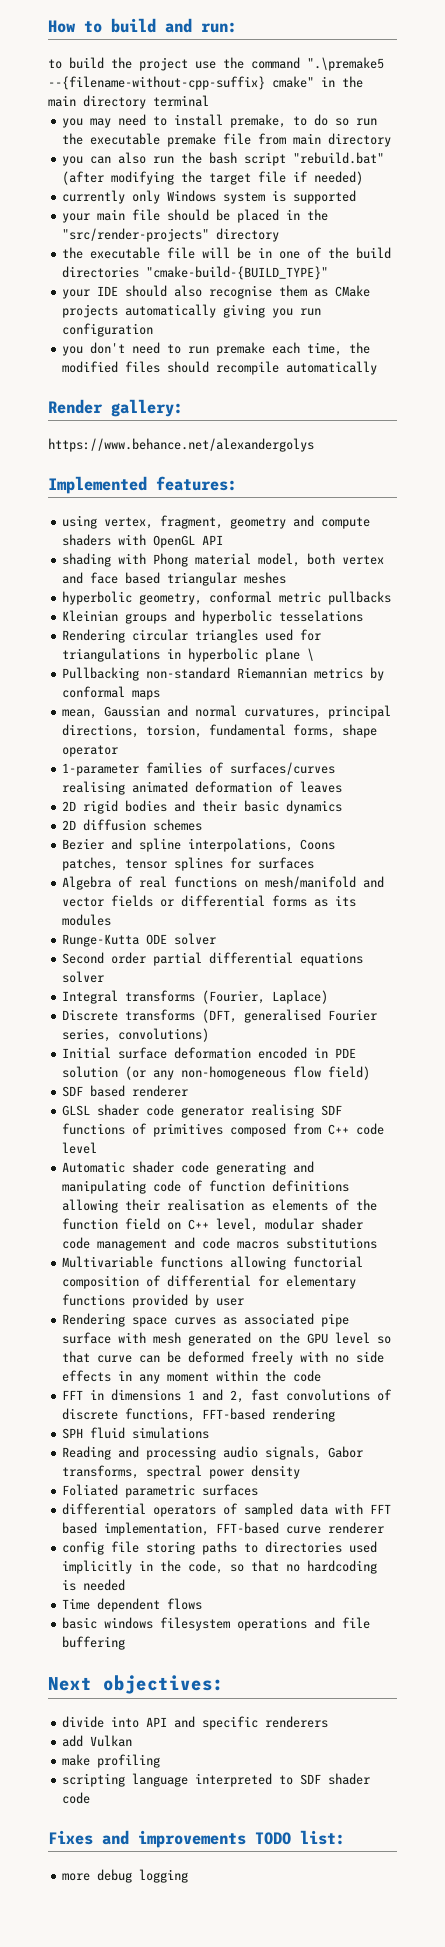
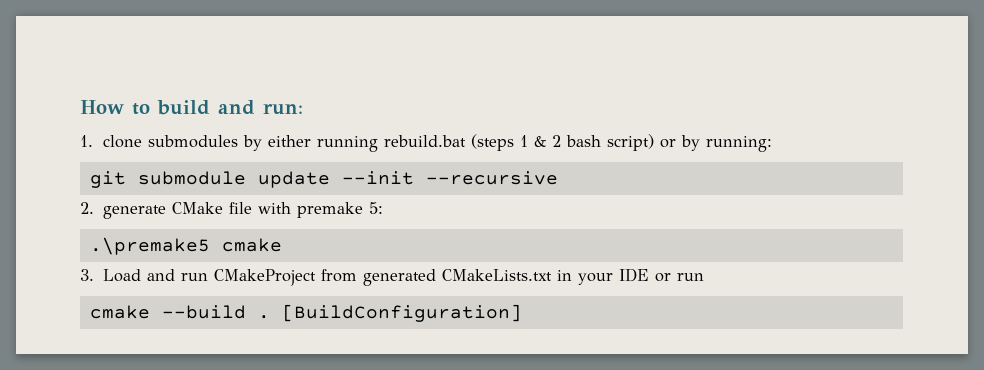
[48,57,384,71] [48,76,363,90] [48,95,209,109] [62,114,378,128] [62,133,392,147] [62,152,385,166] [62,171,364,185] [62,190,357,204] [62,209,329,223] [62,228,280,242] [62,247,392,259] [62,266,329,280] [62,285,371,299] [62,304,322,318] [62,323,154,337] [62,342,371,356] [62,361,378,375] [48,399,183,417] [48,438,314,452] [48,476,237,494] [62,515,371,529] [62,534,224,548] [62,553,385,567] [62,572,287,586] [62,591,392,605] [62,610,364,624] [62,629,322,643] [62,648,315,662] [62,667,385,681] [62,686,161,700] [62,705,392,719] [62,724,378,738] [62,745,119,757] [62,762,336,776] [62,781,343,795] [62,800,343,814] [62,819,203,831] [62,838,336,852] [62,857,315,871] [62,876,385,890] [62,895,357,907] [62,914,112,926] [62,933,217,947] [62,952,364,966] [62,971,105,983] [62,990,329,1004] [62,1009,378,1023] [62,1028,210,1042] [62,1047,357,1059] [62,1066,371,1080] [62,1085,189,1097] [62,1104,343,1118] [62,1123,385,1137] [62,1142,98,1154] [62,1161,315,1175] [62,1180,350,1194] [62,1199,378,1213] [62,1218,364,1232] [62,1237,378,1251] [62,1256,364,1270] [62,1275,357,1289] [62,1294,245,1308] [62,1313,350,1327] [62,1332,392,1346] [62,1351,385,1365] [62,1370,322,1384] [62,1389,393,1403] [62,1408,336,1422] [62,1427,210,1439] [62,1446,364,1460] [62,1465,301,1479] [62,1484,259,1498] [62,1503,392,1517] [62,1522,385,1536] [62,1541,378,1555] [62,1560,378,1574] [62,1579,126,1591] [62,1598,203,1612] [62,1617,371,1631] [62,1636,126,1650] [48,1675,224,1694] [62,1716,329,1730] [62,1735,133,1747] [62,1754,161,1768] [62,1773,371,1787] [62,1792,91,1804] [48,1830,345,1848] [62,1869,189,1883] to build the project use the command ".\premake5 --{filename-without-cpp-suffix} cmake" in the main directory terminal // you may need to install premake, to do so run the executable premake file from main directory // you can also run the bash script "rebuild.bat" (after modifying the target file if needed) // currently only Windows system is supported // your main file should be placed in the "src/render-projects" directory // the executable file will be in one of the build directories "cmake-build-{BUILD_TYPE}" // your IDE should also recognise them as CMake projects automatically giving you run configuration // you don't need to run premake each time, the modified files should recompile automatically // Render gallery: // https://www.behance.net/alexandergolys // Implemented features: // using vertex, fragment, geometry and compute shaders with OpenGL API // shading with Phong material model, both vertex and face based triangular meshes // hyperbolic geometry, conformal metric pullbacks // Kleinian groups and hyperbolic tesselations // Rendering circular triangles used for triangulations in hyperbolic plane \ // Pullbacking non-standard Riemannian metrics by conformal maps // mean, Gaussian and normal curvatures, principal directions, torsion, fundamental forms, shape operator // 1-parameter families of surfaces/curves realising animated deformation of leaves // 2D rigid bodies and their basic dynamics // 2D diffusion schemes // Bezier and spline interpolations, Coons patches, tensor splines for surfaces // Algebra of real functions on mesh/manifold and vector fields or differential forms as its modules // Runge-Kutta ODE solver // Second order partial differential equations solver // Integral transforms (Fourier, Laplace) // Discrete transforms (DFT, generalised Fourier series, convolutions) // Initial surface deformation encoded in PDE solution (or any non-homogeneous flow field) // SDF based renderer // GLSL shader code generator realising SDF functions of primitives composed from C++ code level // Automatic shader code generating and manipulating code of function definitions allowing their realisation as elements of the function field on C++ level, modular shader code management and code macros substitutions // Multivariable functions allowing functorial composition of differential for elementary functions provided by user // Rendering space curves as associated pipe surface with mesh generated on the GPU level so that curve can be deformed freely with no side effects in any moment within the code // FFT in dimensions 1 and 2, fast convolutions of discrete functions, FFT-based rendering // SPH fluid simulations // Reading and processing audio signals, Gabor transforms, spectral power density // Foliated parametric surfaces // differential operators of sampled data with FFT based implementation, FFT-based curve renderer // config file storing paths to directories used implicitly in the code, so that no hardcoding is needed // Time dependent flows // basic windows filesystem operations and file buffering // Next objectives: // divide into API and specific renderers // add Vulkan // make profiling // scripting language interpreted to SDF shader code // Fixes and improvements TODO list: // more debug logging -> [80,134,772,152] [89,171,558,188] [80,202,383,219] [89,237,282,255] [80,268,704,286] [89,304,522,322] 1. clone submodules by either running rebuild.bat (steps 1 & 2 bash script) or by running: // git submodule update --init --recursive // 2. generate CMake file with premake 5: // .\premake5 cmake // 3. Load and run CMakeProject from generated CMakeLists.txt in your IDE or run // cmake --build . [BuildConfiguration]

